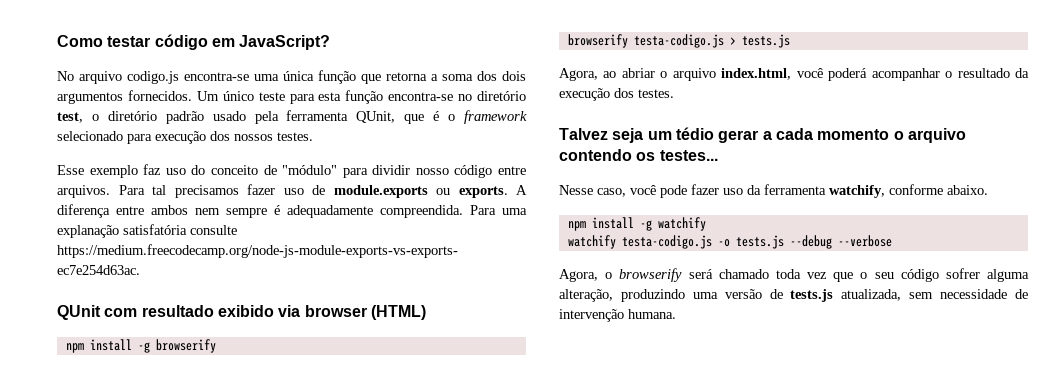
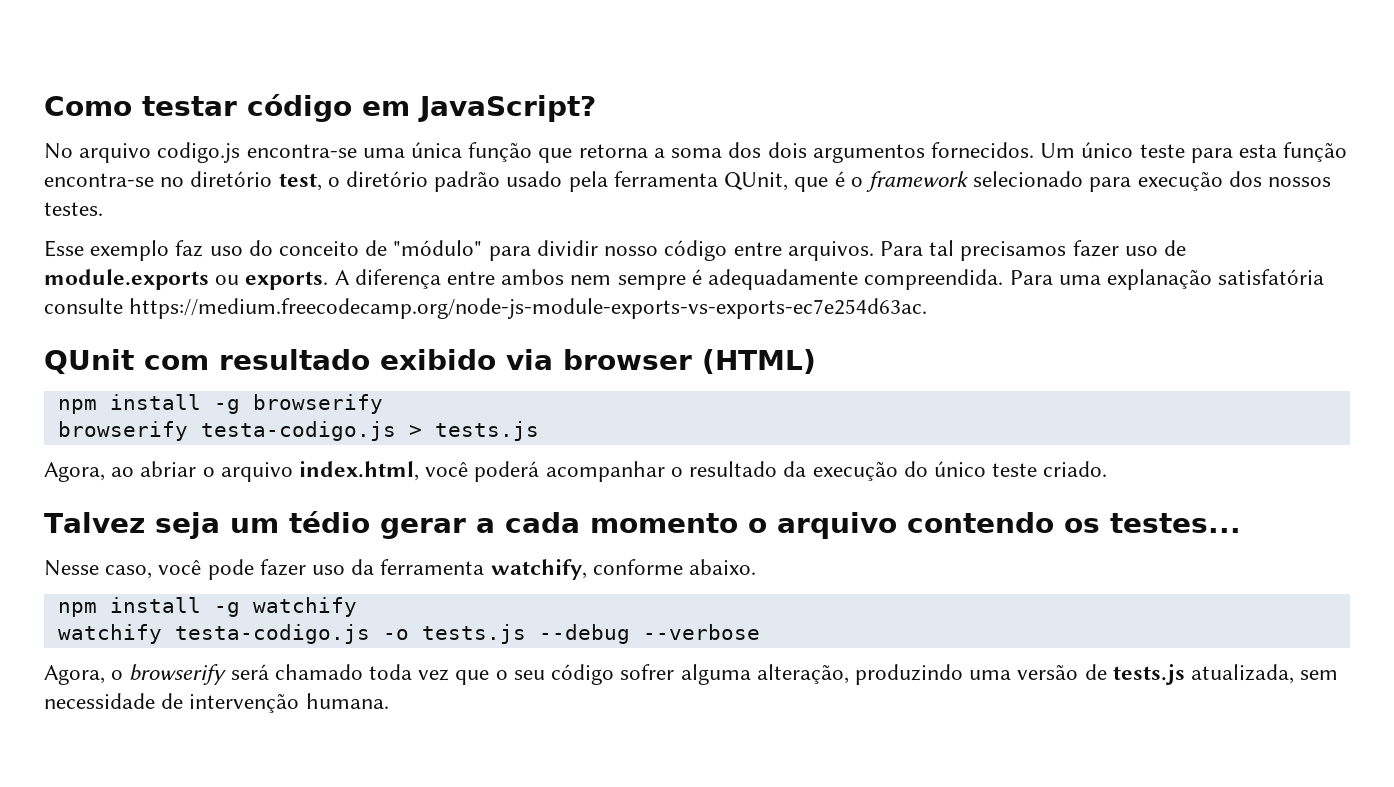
[614,88,674,98] dos testes. -> [903,461,1108,477] do único teste criado.

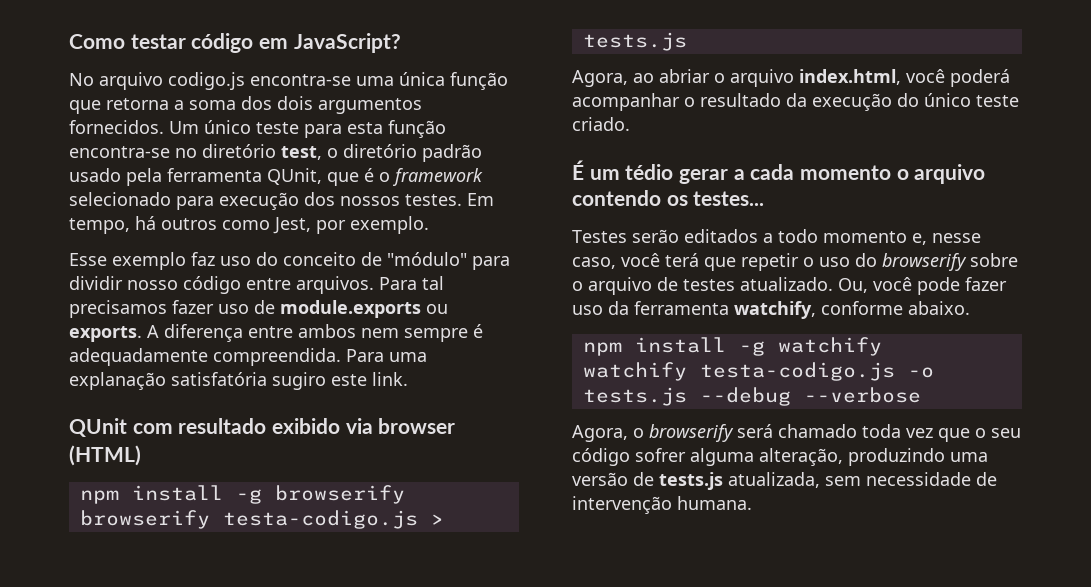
(103, 209) none -> [467,193,494,206] [69,216,429,234] Em tempo, há outros como Jest, por exemplo.
[44,298,928,319] consulte https://medium.freecodecamp.org/node-js-module-exports-vs-exports-ec7e254d63ac. -> [272,372,408,390] sugiro este link.
[44,512,220,539] Talvez seja -> [572,160,584,180] É
[44,560,153,579] Nesse caso, -> [572,229,981,245] [572,253,1018,271] [572,277,868,295] Testes serão editados a todo momento e, nesse caso, você terá que repetir o uso do browserify sobre o arquivo de testes atualizado. Ou,

